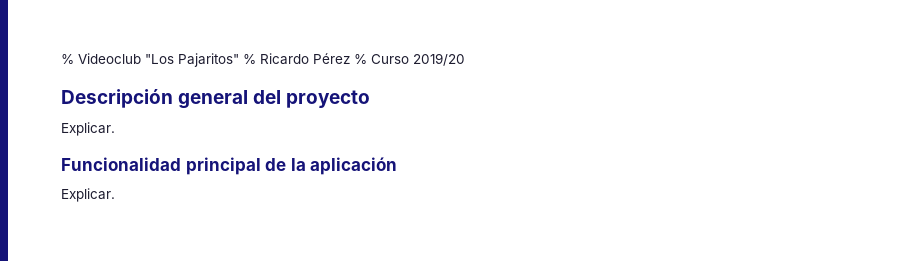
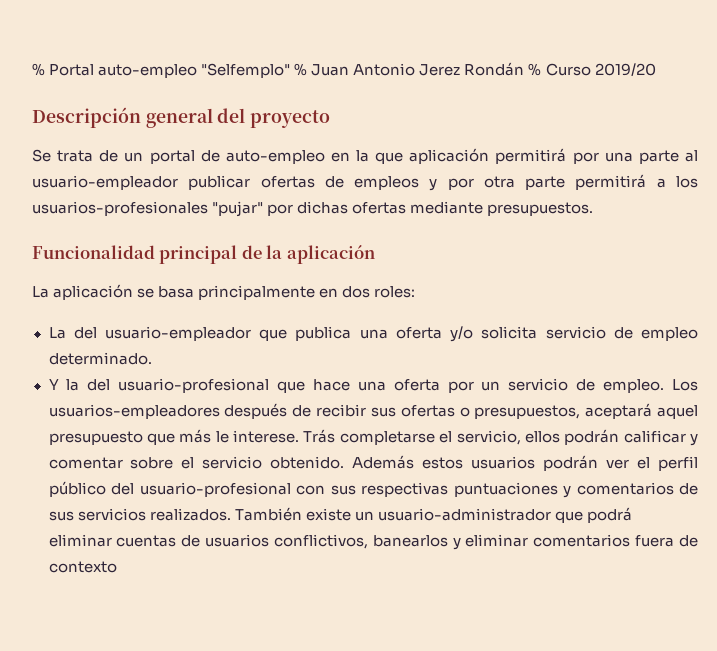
[61,53,350,67] % Videoclub "Los Pajaritos" % Ricardo Pérez -> [32,62,525,78] % Portal auto-empleo "Selfemplo" % Juan Antonio Jerez Rondán
[61,122,115,136] Explicar. -> [32,148,698,164] [32,174,698,191] [32,201,594,217] Se trata de un portal de auto-empleo en la que aplicación permitirá por una parte al usuario-empleador publicar ofertas de empleos y por otra parte permitirá a los usuarios-profesionales "pujar" por dichas ofertas mediante presupuestos.
[61,188,115,202] Explicar. -> [32,284,416,300] [48,326,699,342] [48,352,152,365] [48,378,698,393] [48,403,698,419] [48,429,698,446] [48,455,699,471] [48,481,698,498] [48,507,632,523] [48,534,699,550] [48,561,117,573] La aplicación se basa principalmente en dos roles: // La del usuario-empleador que publica una oferta y/o solicita servicio de empleo determinado. // Y la del usuario-profesional que hace una oferta por un servicio de empleo. Los usuarios-empleadores después de recibir sus ofertas o presupuestos, aceptará aquel presupuesto que más le interese. Trás completarse el servicio, ellos podrán calificar y comentar sobre el servicio obtenido. Además estos usuarios podrán ver el perfil público del usuario-profesional con sus respectivas puntuaciones y comentarios de sus servicios realizados. También existe un usuario-administrador que podrá eliminar cuentas de usuarios conflictivos, banearlos y eliminar comentarios fuera de contexto

